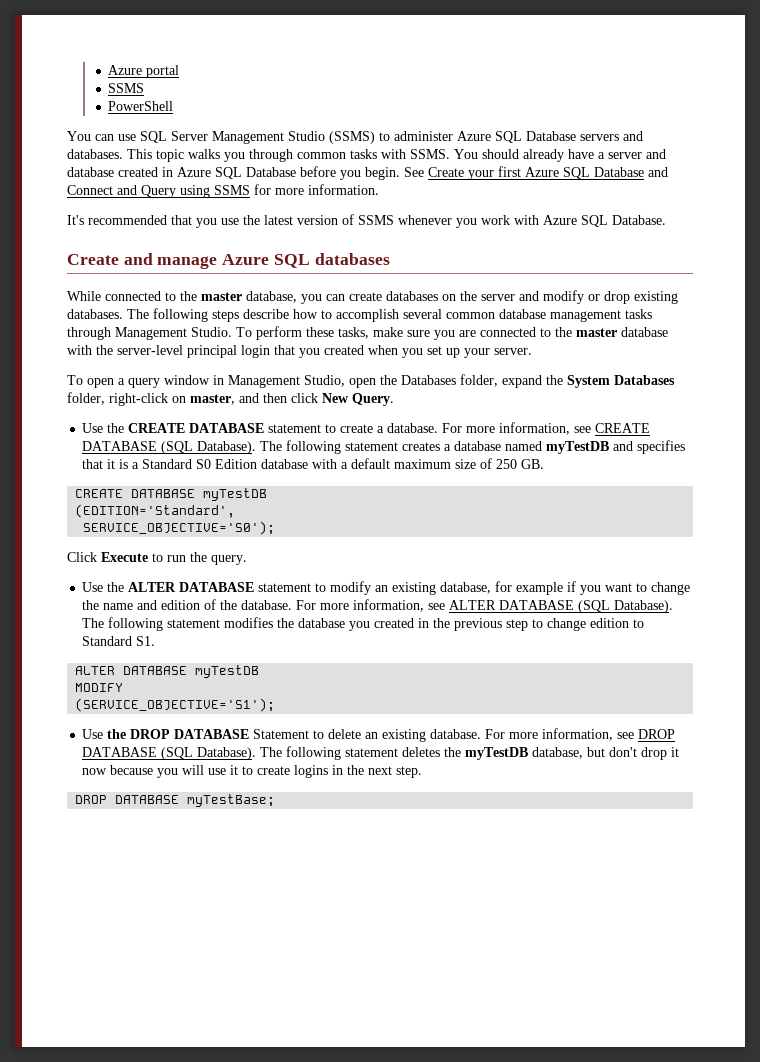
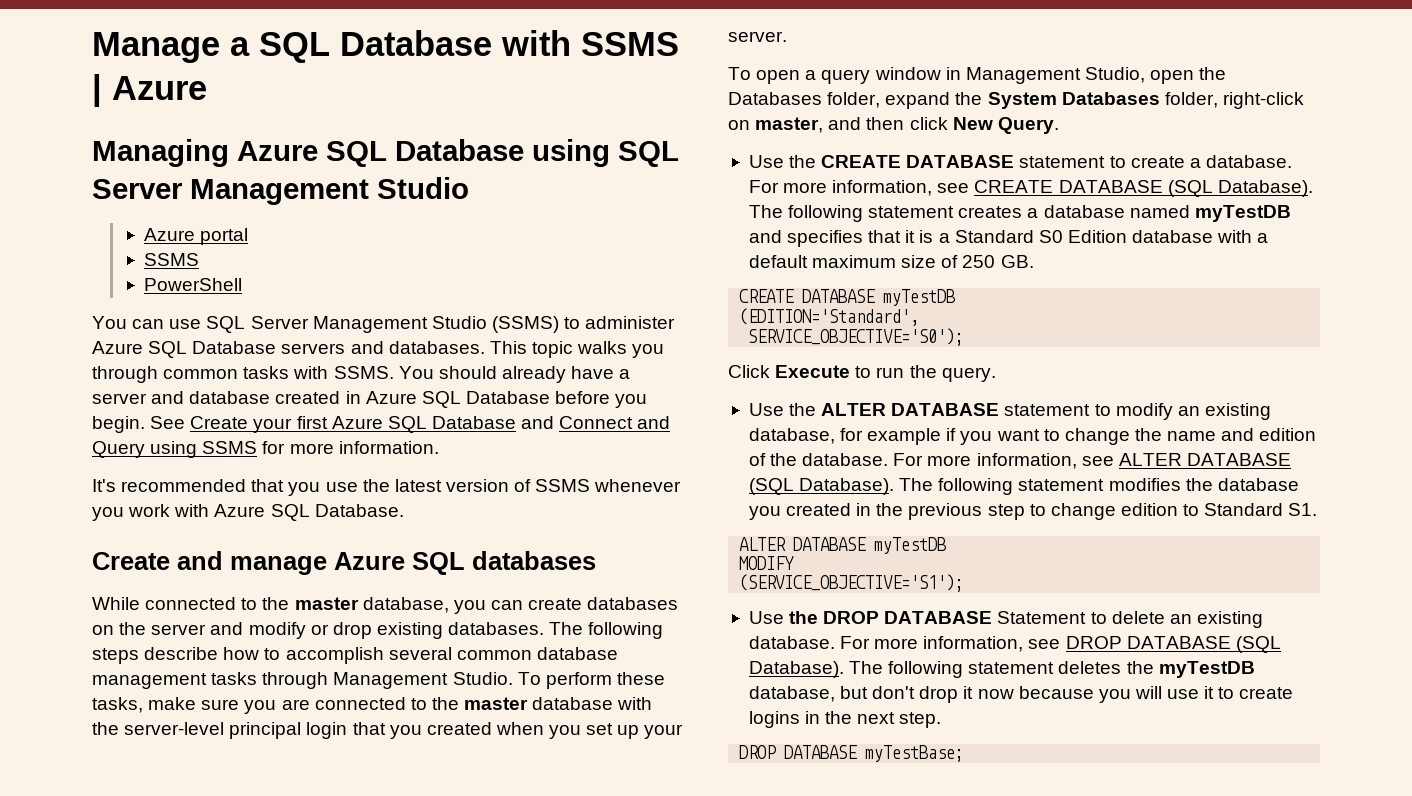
(108, 70) none -> [92,30,679,63] [92,74,207,107] [92,139,679,167] [92,177,469,205] Manage a SQL Database with SSMS | Azure // Managing Azure SQL Database using SQL Server Management Studio //

